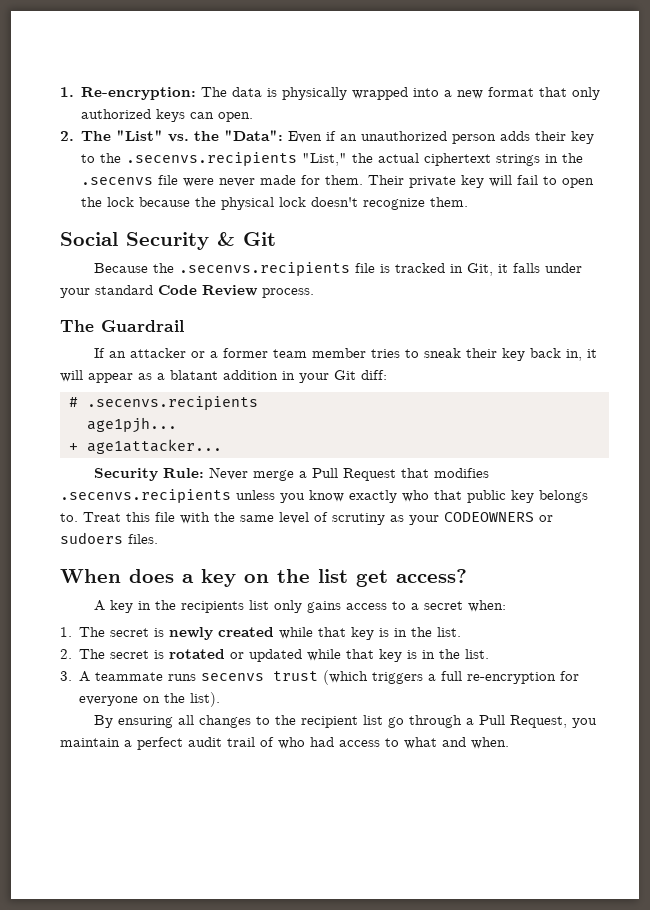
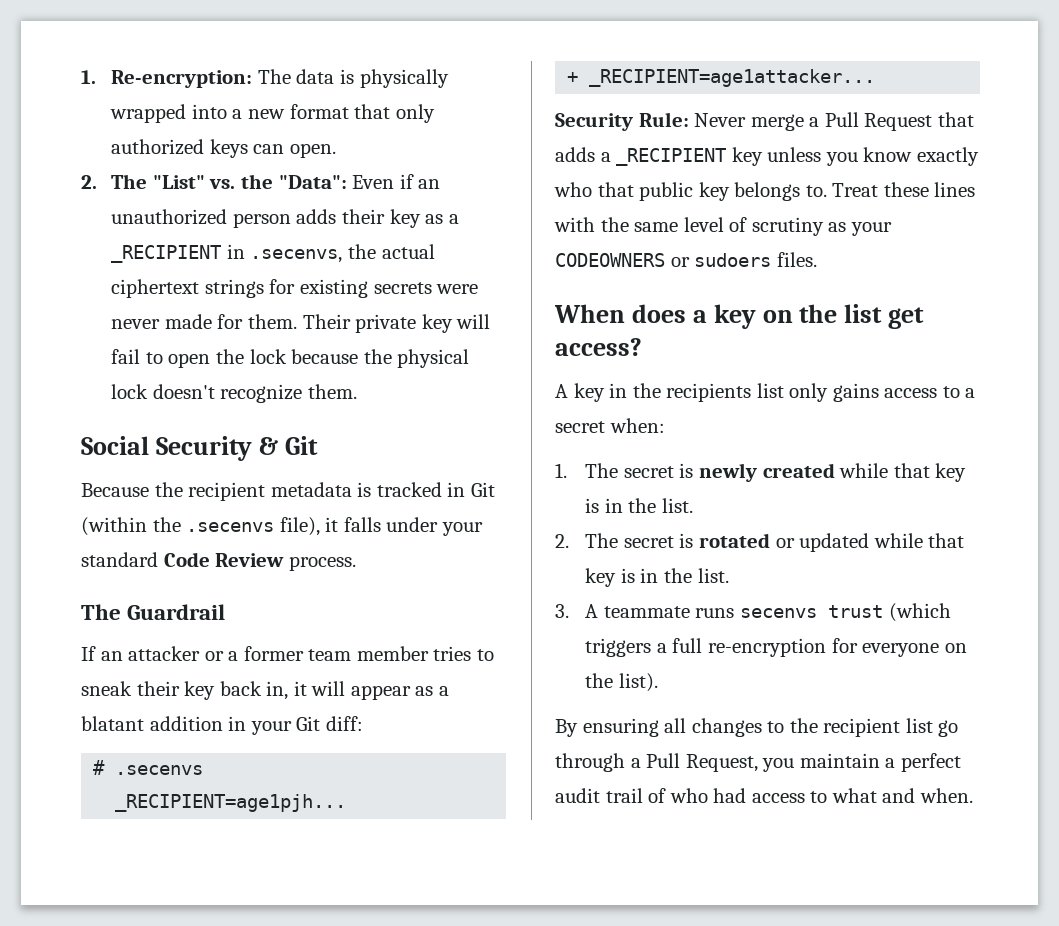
[81,152,584,166] [81,175,179,185] to the .secenvs.recipients "List," the actual ciphertext strings in the .secenvs file -> [425,214,459,224] [111,244,435,263] [111,279,432,298] as a _RECIPIENT in .secenvs, the actual ciphertext strings for existing secrets
[178,262,375,276] .secenvs.recipients file -> [188,482,352,501] recipient metadata
[466,263,493,276] Git, -> [470,482,495,497] [81,517,320,536] Git (within the .secenvs file),
[86,396,258,410] [86,417,177,433] .secenvs.recipients // age1pjh... -> [115,765,204,775] [115,794,347,812] .secenvs // _RECIPIENT=age1pjh...
[86,439,222,454] age1attacker... -> [589,69,876,87] _RECIPIENT=age1attacker...
[433,468,489,478] [60,489,231,503] modifies .secenvs.recipients -> [555,147,763,166] adds a _RECIPIENT key
[126,512,175,522] this file -> [883,182,976,197] these lines

